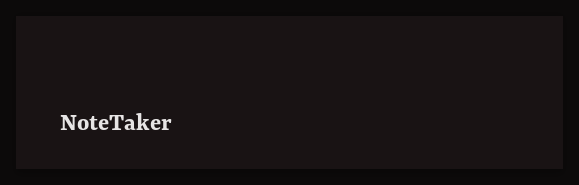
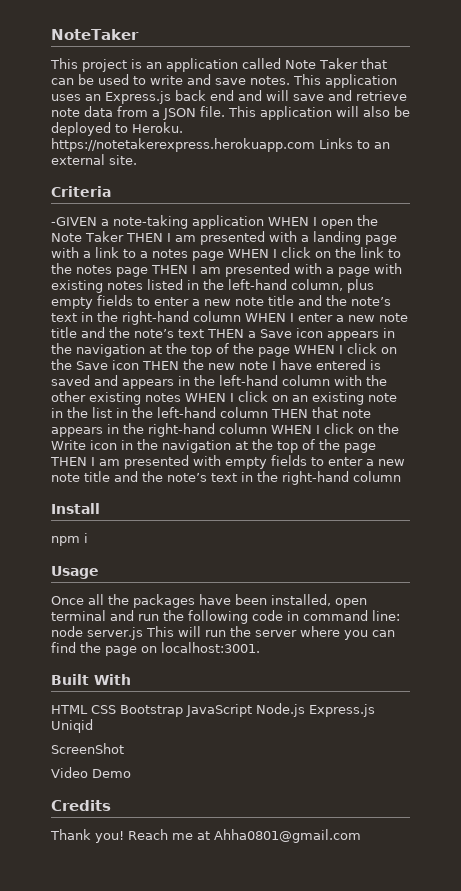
(172, 121) none -> [50,58,387,72] [51,74,397,88] [51,90,407,104] [51,106,410,120] [51,122,183,136] [51,138,390,152] [51,154,137,165] [51,186,111,197] [51,215,378,229] [51,231,397,245] [51,247,401,261] [51,263,402,277] [51,279,374,293] [51,295,391,309] [51,311,408,325] [51,327,395,341] [51,343,397,357] [51,359,381,370] [51,375,387,389] [51,391,397,405] [51,407,371,418] [51,423,399,437] [51,439,376,453] [50,455,405,469] [51,471,401,485] [51,503,100,514] [51,533,88,546] [51,566,99,579] [51,594,367,608] [51,610,400,624] [51,626,395,640] [51,642,260,656] [51,674,131,685] [51,703,375,717] [51,719,93,733] [51,743,124,754] [51,767,131,778] [51,800,111,811] [50,829,361,843] // This project is an application called Note Taker that can be used to write and save notes. This application uses an Express.js back end and will save and retrieve note data from a JSON file. This application will also be deployed to Heroku. https://notetakerexpress.herokuapp.com Links to an external site. // Criteria // -GIVEN a note-taking application WHEN I open the Note Taker THEN I am presented with a landing page with a link to a notes page WHEN I click on the link to the notes page THEN I am presented with a page with existing notes listed in the left-hand column, plus empty fields to enter a new note title and the note’s text in the right-hand column WHEN I enter a new note title and the note’s text THEN a Save icon appears in the navigation at the top of the page WHEN I click on the Save icon THEN the new note I have entered is saved and appears in the left-hand column with the other existing notes WHEN I click on an existing note in the list in the left-hand column THEN that note appears in the right-hand column WHEN I click on the Write icon in the navigation at the top of the page THEN I am presented with empty fields to enter a new note title and the note’s text in the right-hand column // Install // npm i // Usage // Once all the packages have been installed, open terminal and run the following code in command line: node server.js This will run the server where you can find the page on localhost:3001. // Built With // HTML CSS Bootstrap JavaScript Node.js Express.js Uniqid // ScreenShot // Video Demo // Credits // Thank you! Reach me at Ahha0801@gmail.com

